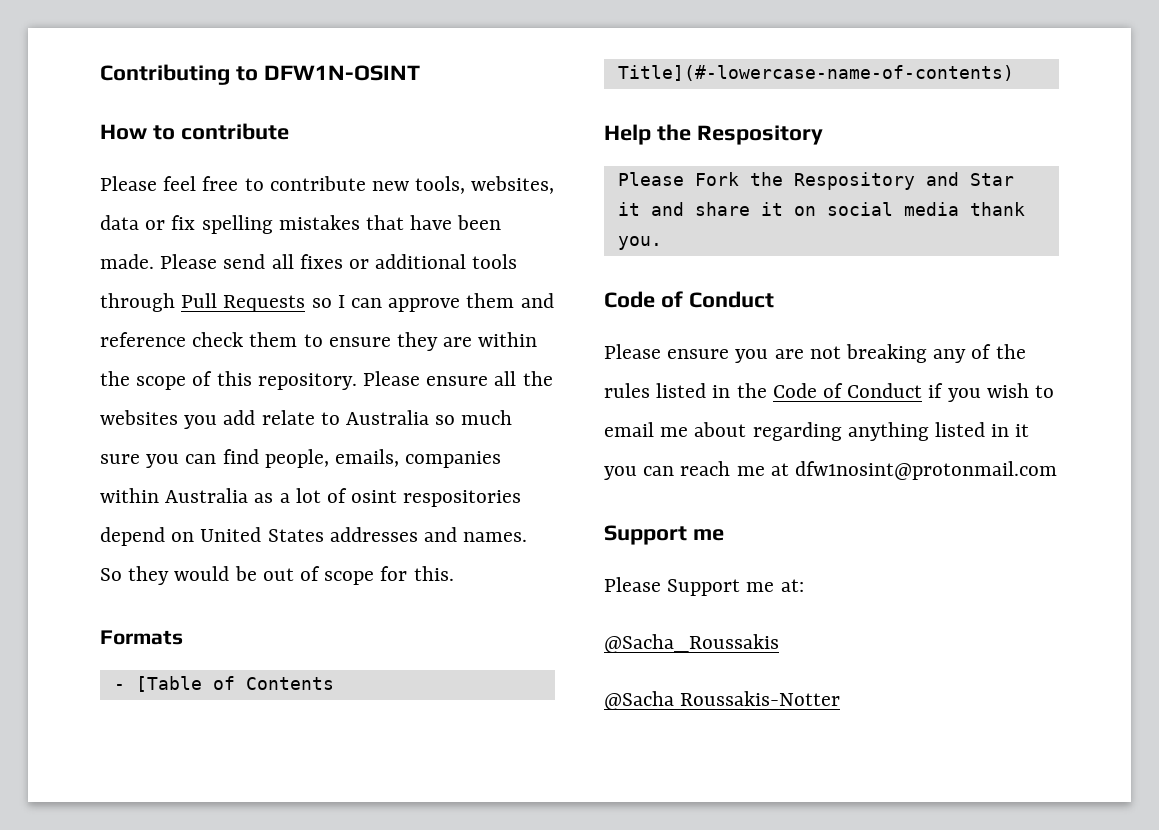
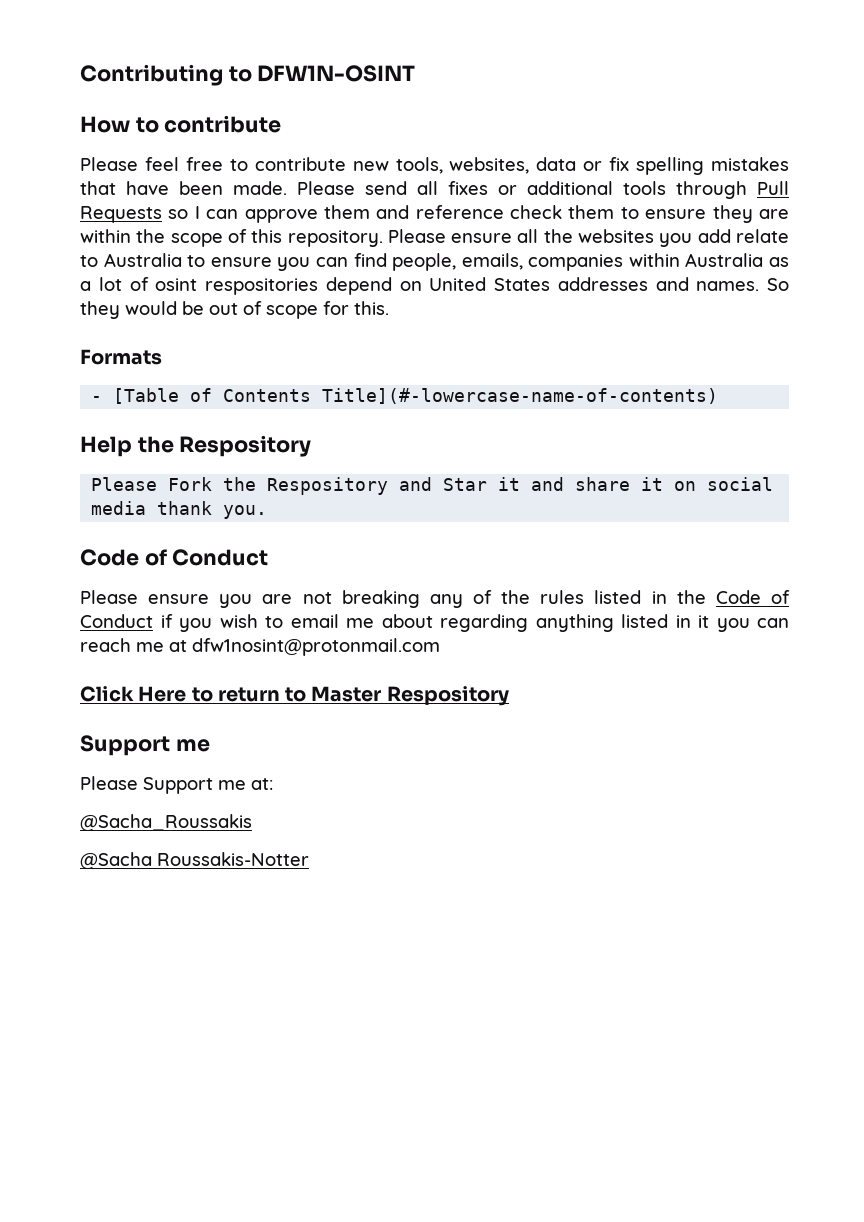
[435,410,513,425] [100,454,140,464] so much sure -> [187,255,272,267] to ensure
(1058, 470) none -> [80,686,509,706] // Click Here to return to Master Respository

